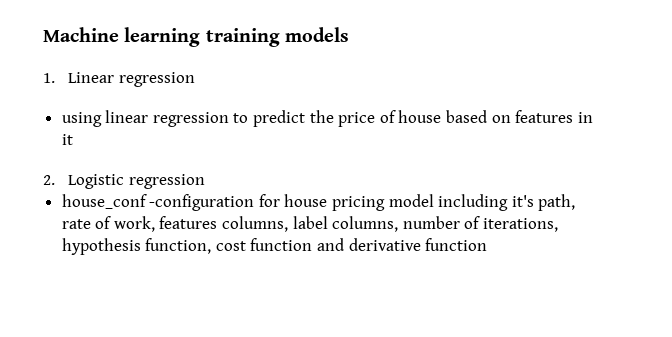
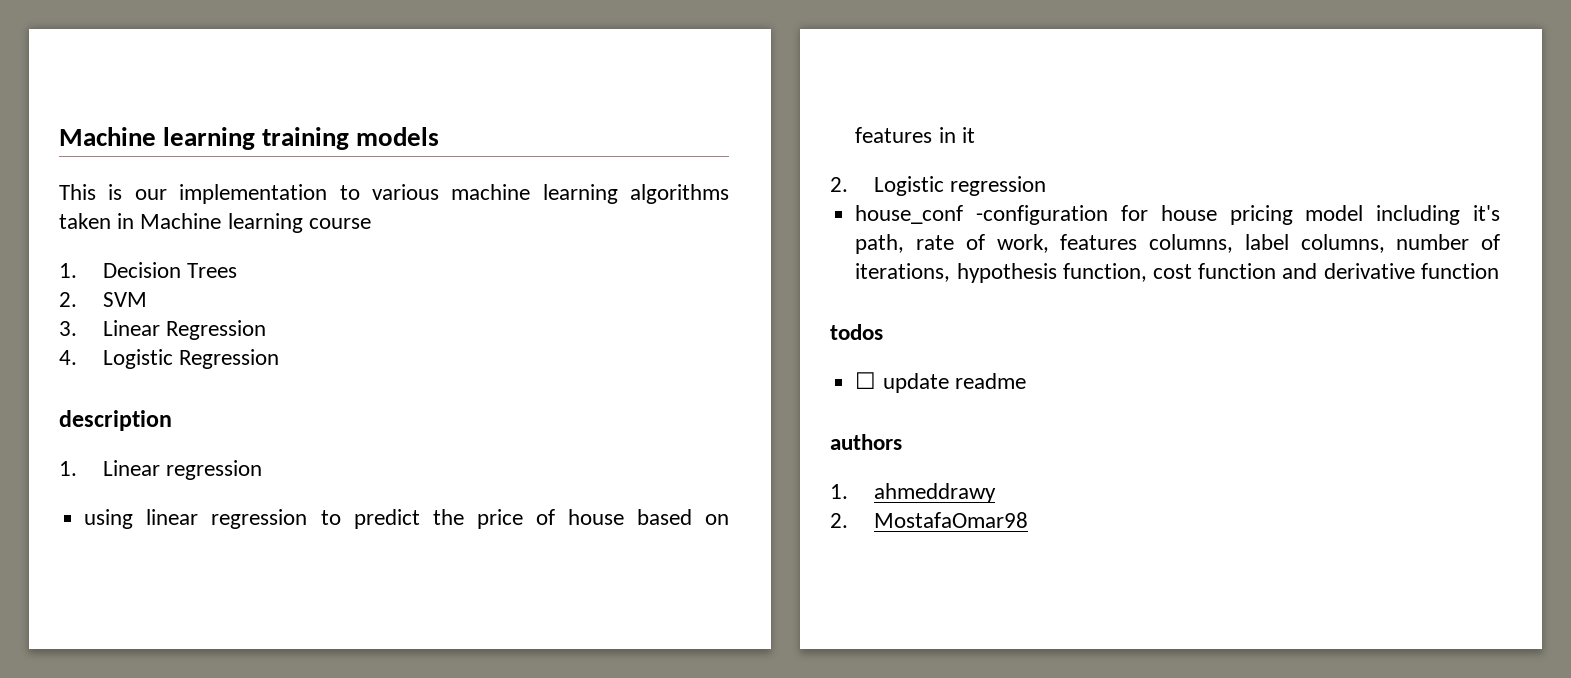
(349, 34) none -> [59,184,729,204] [59,213,371,233] [59,262,237,278] [59,292,147,307] [59,320,266,340] [59,349,279,369] [59,410,172,431] // This is our implementation to various machine learning algorithms taken in Machine learning course // 1. Decision Trees // 2. SVM // 3. Linear Regression // 4. Logistic Regression // description
(488, 244) none -> [830,324,883,340] [855,372,1026,393] [830,434,902,450] [830,483,996,503] [830,512,1028,528] // todos // ☐ update readme // authors // 1. ahmeddrawy // 2. MostafaOmar98

